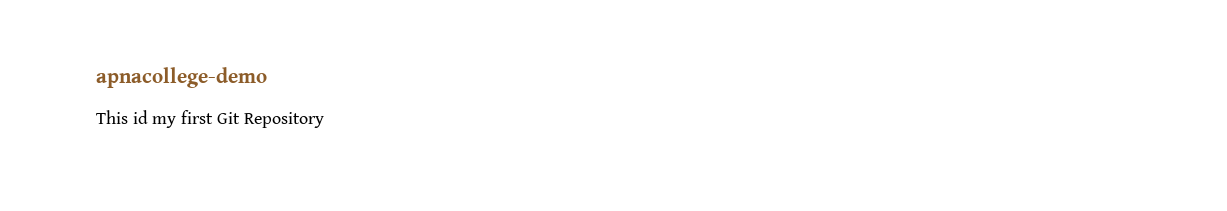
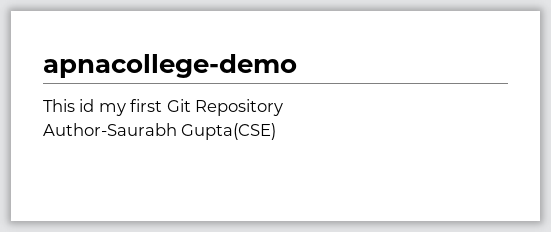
(324, 120) none -> [43,123,277,140] // Author-Saurabh Gupta(CSE)

